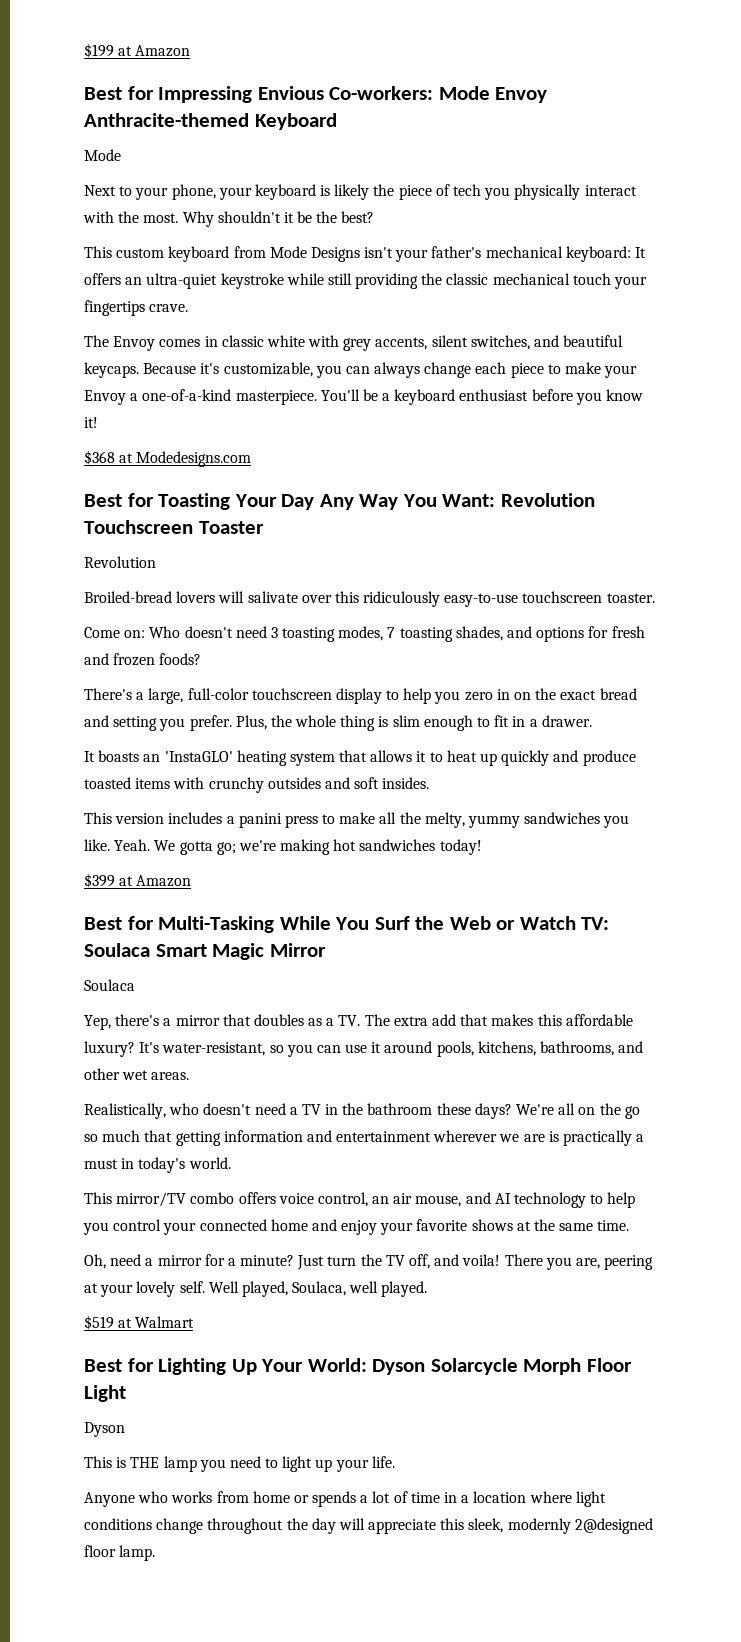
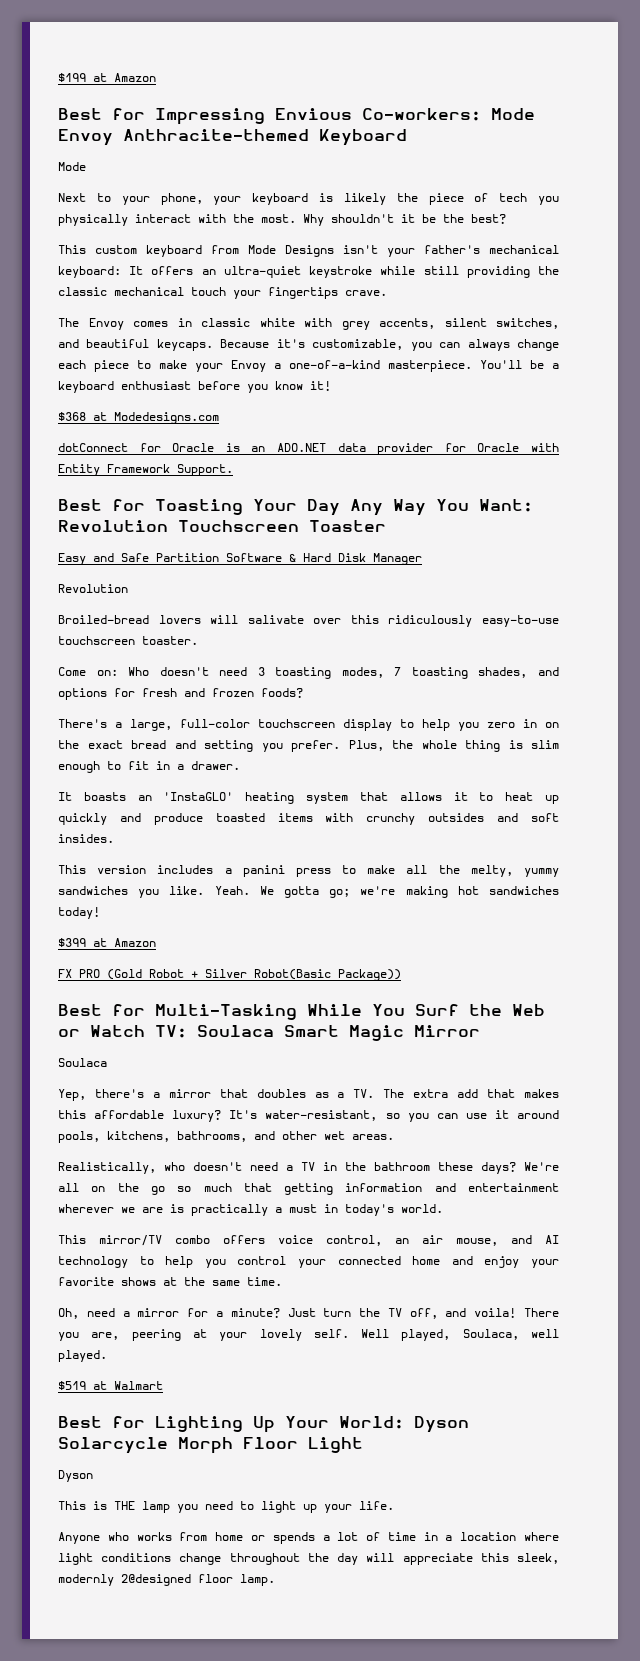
(252, 459) none -> [58,443,560,455] [58,464,233,476] // dotConnect for Oracle is an ADO.NET data provider for Oracle with Entity Framework Support.
(264, 527) none -> [58,553,422,565] // Easy and Safe Partition Software & Hard Disk Manager
(192, 881) none -> [58,969,401,981] // FX PRO (Gold Robot + Silver Robot(Basic Package))

